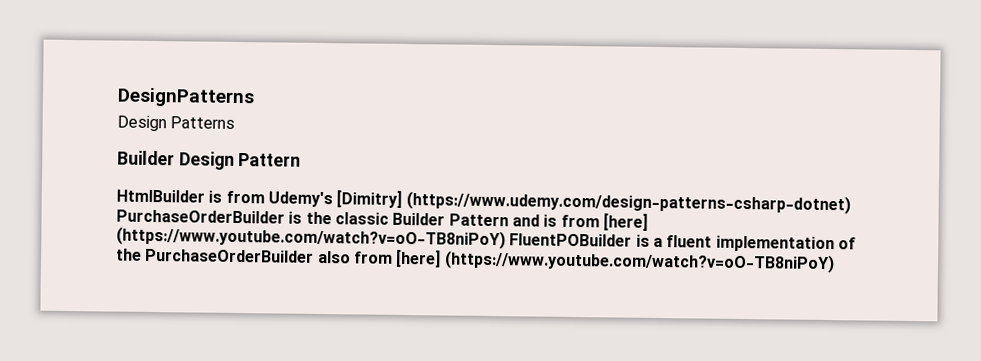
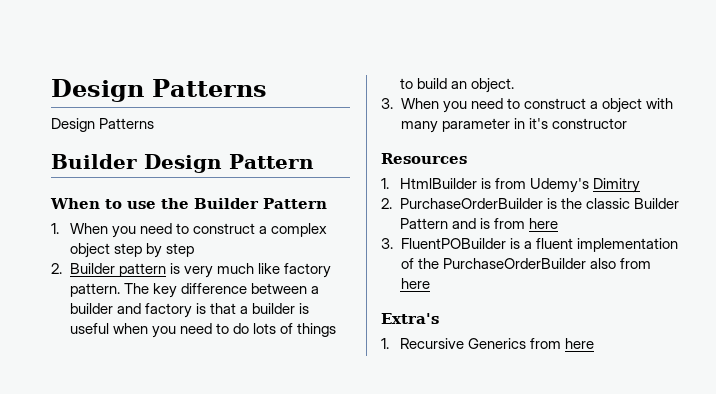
[117,87,255,108] DesignPatterns -> [51,79,267,102] Design Patterns
(302, 160) none -> [50,198,327,209] [51,223,328,238] [69,243,194,258] [51,263,332,278] [69,283,320,298] [69,303,310,318] [69,323,337,338] [399,78,514,93] [381,98,673,113] [400,118,627,133] [381,153,467,164] [381,178,389,189] When to use the Builder Pattern // 1. When you need to construct a complex object step by step // 2. Builder pattern is very much like factory pattern. The key difference between a builder and factory is that a builder is useful when you need to do lots of things to build an object. // 3. When you need to construct a object with many parameter in it's constructor // Resources // 1.
[336,190,851,215] [Dimitry] (https://www.udemy.com/design-patterns-csharp-dotnet) -> [592,178,640,193] [381,198,392,209] Dimitry // 2.
[602,213,648,231] [116,226,506,250] [here] (https://www.youtube.com/watch?v=oO-TB8niPoY) -> [528,218,558,229] [381,238,393,249] here // 3.
[395,249,835,274] [here] (https://www.youtube.com/watch?v=oO-TB8niPoY) -> [400,278,430,289] [381,313,439,324] [381,338,594,349] here // Extra's // 1. Recursive Generics from here

